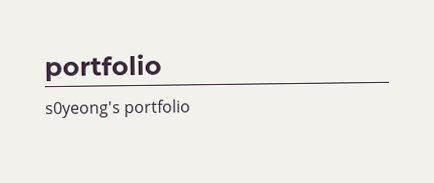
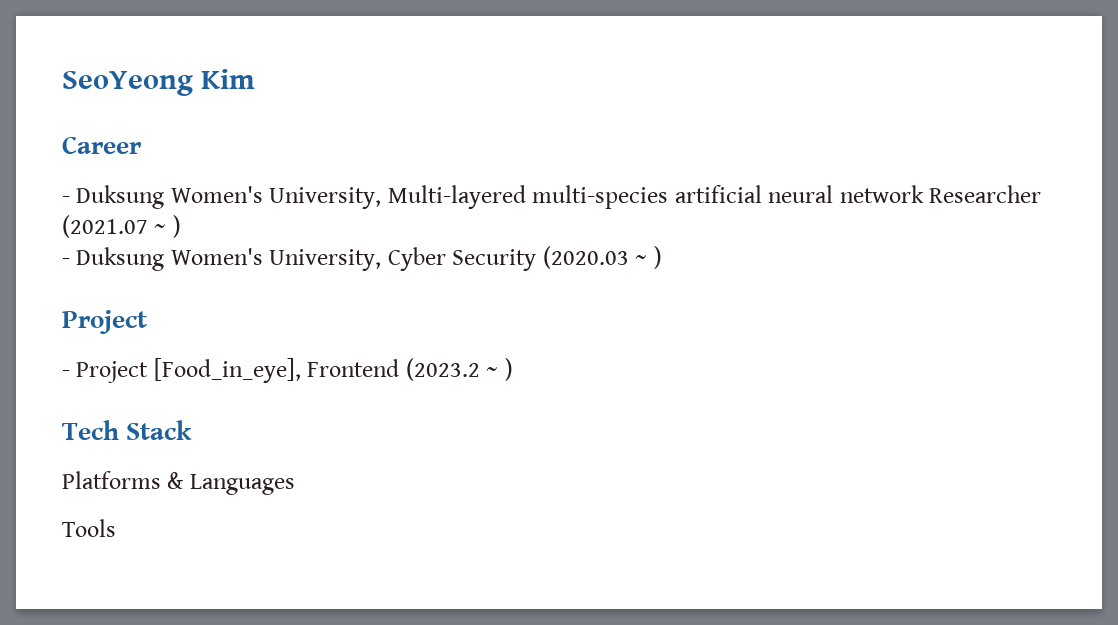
[44,53,162,82] [45,99,192,119] portfolio // s0yeong's portfolio -> [62,69,256,96] [62,136,142,154] [62,185,1042,209] [62,215,181,238] [62,246,662,271] [62,310,147,334] [62,358,513,383] [62,420,193,440] [62,471,295,495] [62,519,116,537] SeoYeong Kim // Career // - Duksung Women's University, Multi-layered multi-species artificial neural network Researcher (2021.07 ~ ) // - Duksung Women's University, Cyber Security (2020.03 ~ ) // Project // - Project [Food_in_eye], Frontend (2023.2 ~ ) // Tech Stack // Platforms & Languages // Tools

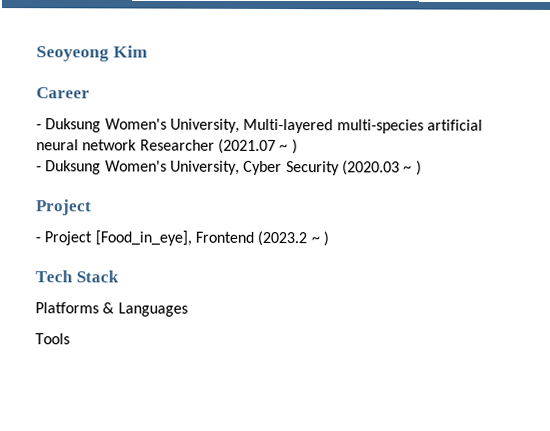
[62,71,193,96] SeoYeong -> [36,46,109,62] Seoyeong

